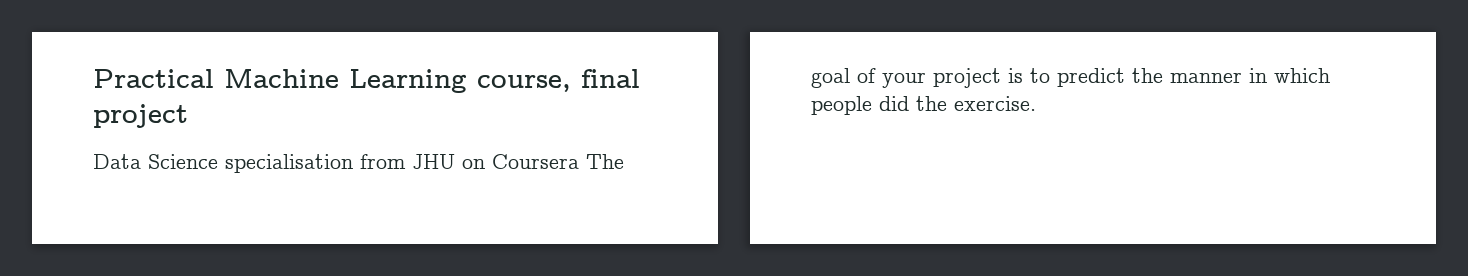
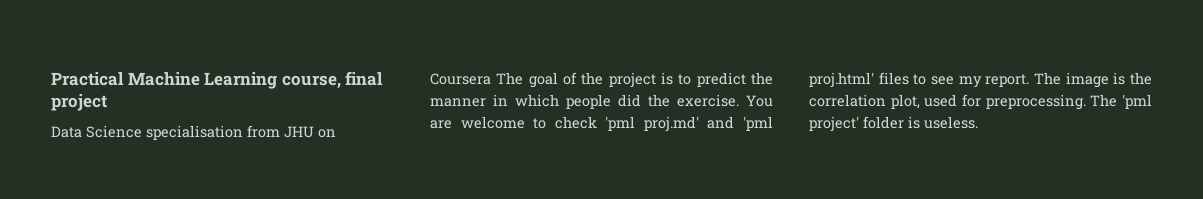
[882,72,926,88] your -> [581,72,604,85] the
(1036, 103) none -> [746,95,773,107] [430,116,773,132] [809,72,1152,88] [809,94,1152,110] [809,116,978,132] You are welcome to check 'pml proj.md' and 'pml proj.html' files to see my report. The image is the correlation plot, used for preprocessing. The 'pml project' folder is useless.

